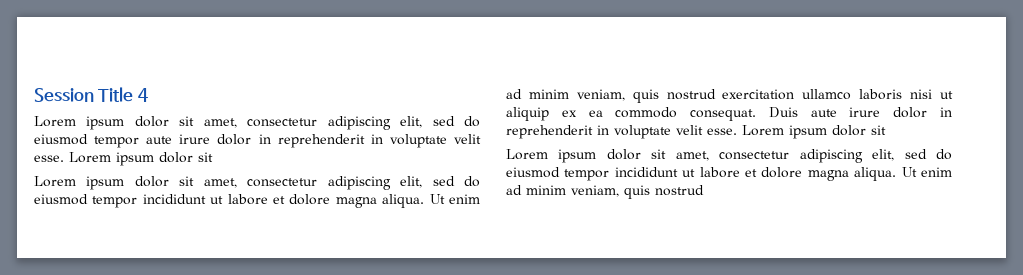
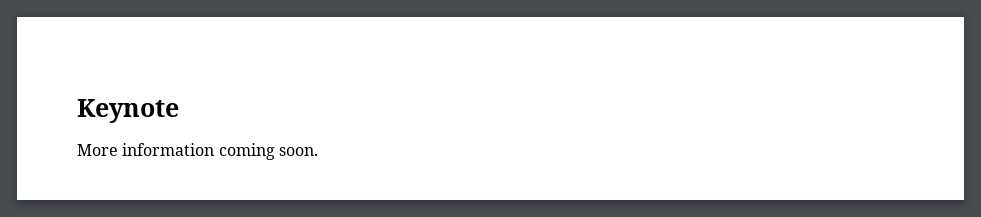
[34,87,148,102] [34,116,481,130] [34,134,481,148] [34,152,213,166] [34,176,481,190] [34,194,480,208] [506,89,954,103] [506,107,952,121] [506,125,886,139] [506,149,953,163] [506,167,952,181] [506,185,704,199] Session Title 4 // Lorem ipsum dolor sit amet, consectetur adipiscing elit, sed do eiusmod tempor aute irure dolor in reprehenderit in voluptate velit esse. Lorem ipsum dolor sit // Lorem ipsum dolor sit amet, consectetur adipiscing elit, sed do eiusmod tempor incididunt ut labore et dolore magna aliqua. Ut enim ad minim veniam, quis nostrud exercitation ullamco laboris nisi ut aliquip ex ea commodo consequat. Duis aute irure dolor in reprehenderit in voluptate velit esse. Lorem ipsum dolor sit // Lorem ipsum dolor sit amet, consectetur adipiscing elit, sed do eiusmod tempor incididunt ut labore et dolore magna aliqua. Ut enim ad minim veniam, quis nostrud -> [77,99,179,123] [77,143,318,160] Keynote // More information coming soon.

